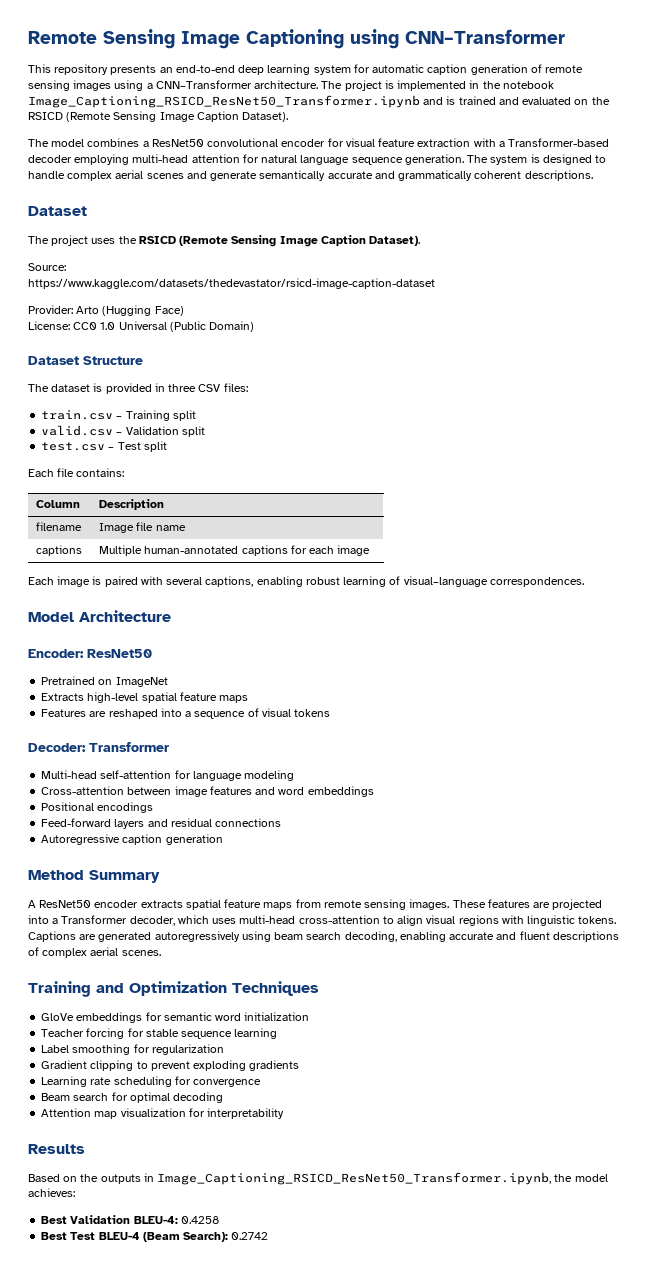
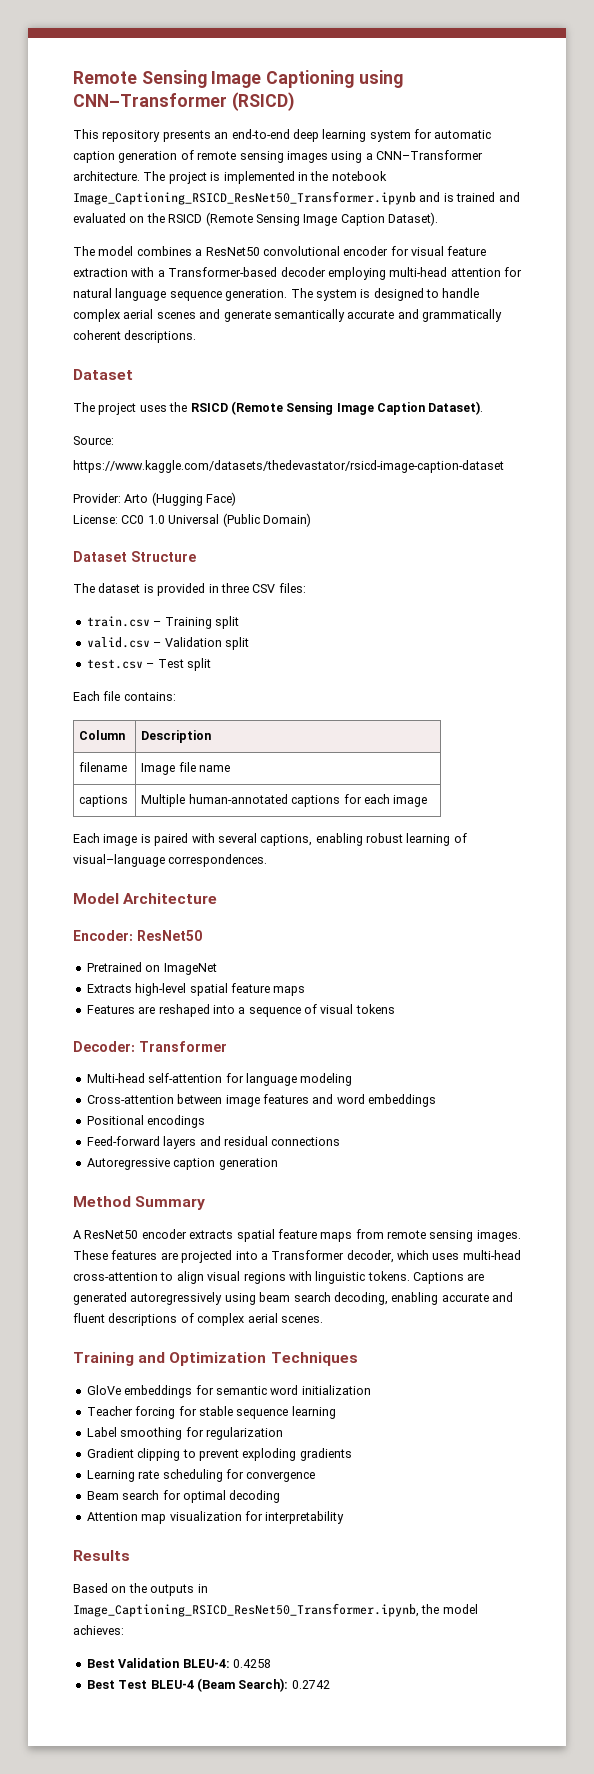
(565, 36) none -> [231,92,295,111] (RSICD)

